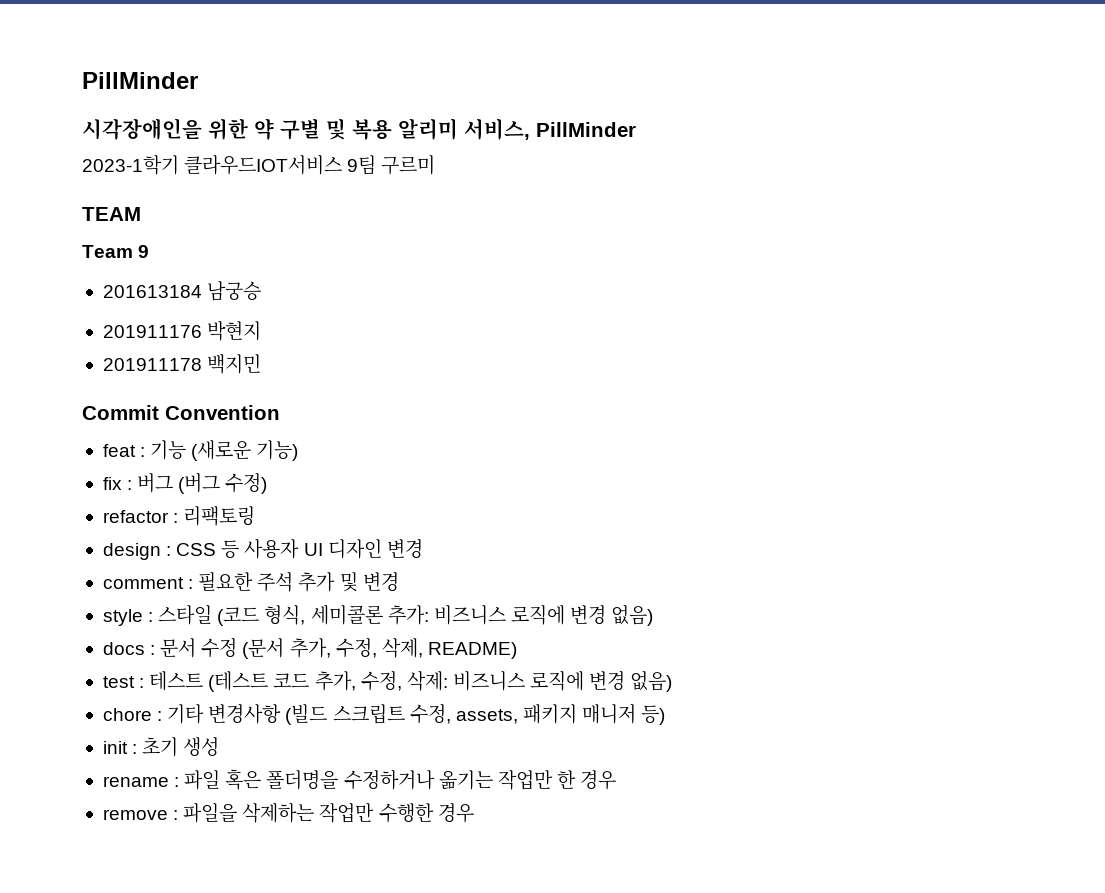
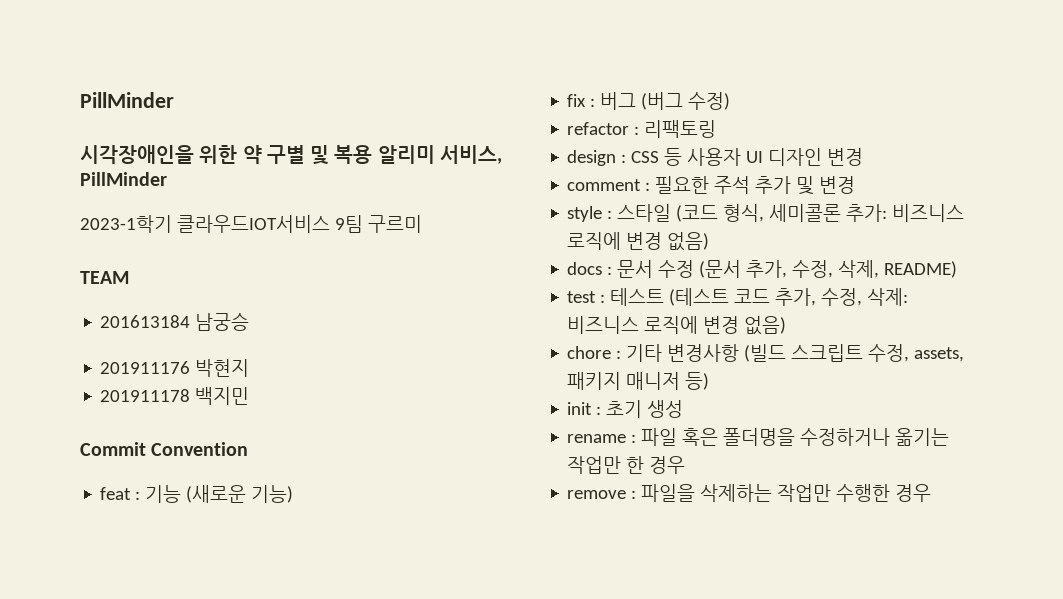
[82,245,150,258] // Team 9 -> (129, 277) none

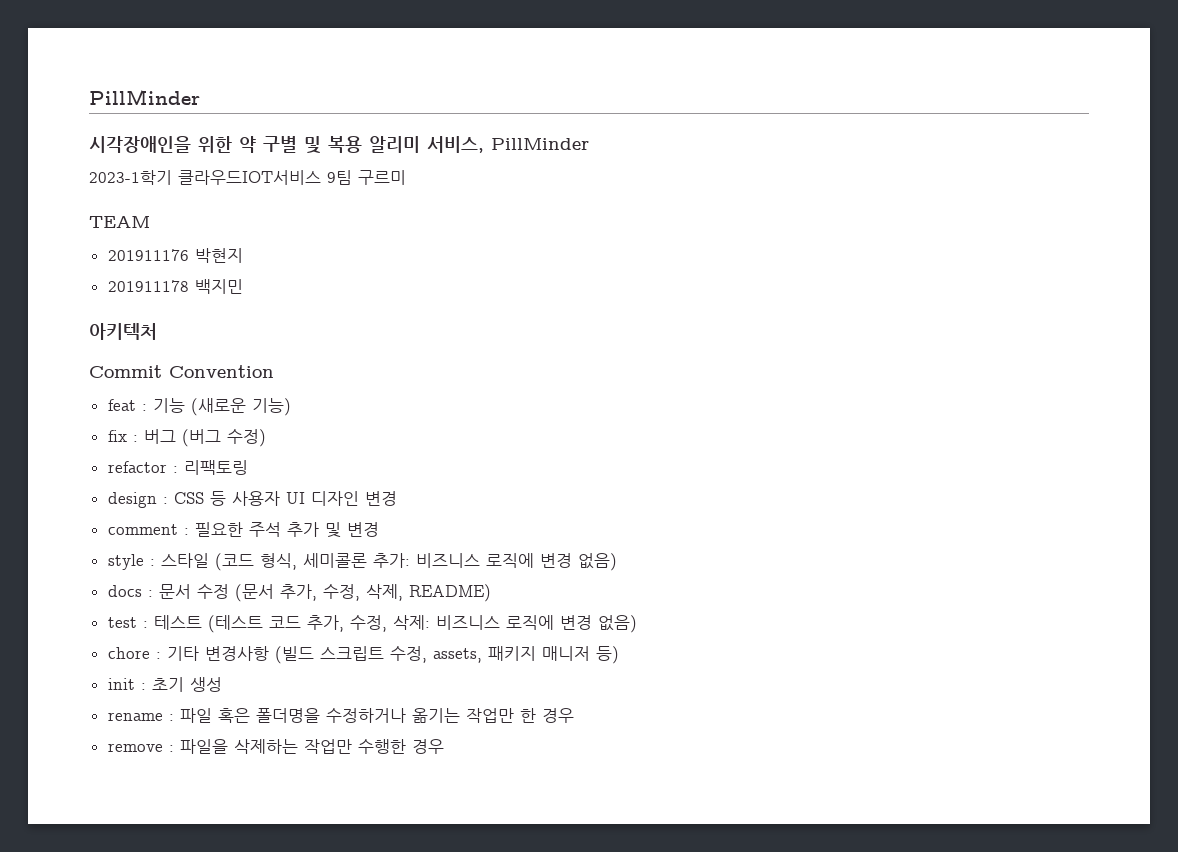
[100,312,250,331] // 201613184 남궁승 -> (150, 222) none
(250, 396) none -> [89,323,157,340] // 아키텍처

